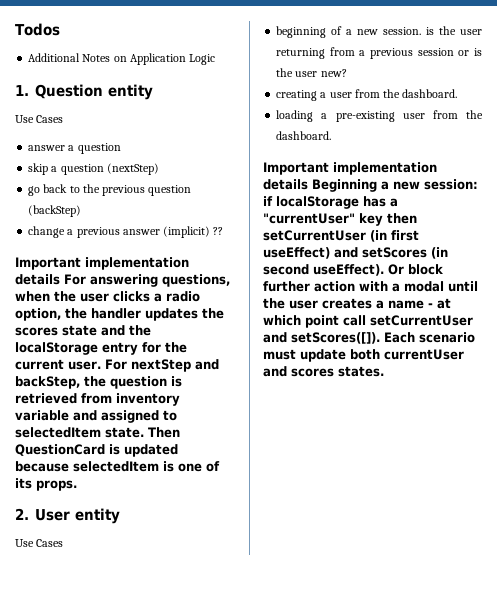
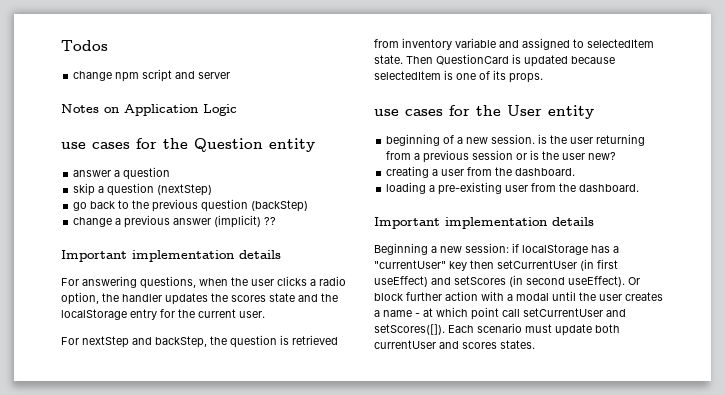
[28,53,81,62] Additional -> [73,69,231,82] change npm script and server //
[15,85,29,96] 1. -> [61,138,188,149] use cases for the
[15,115,64,123] // Use Cases -> (315, 145) none
(60, 279) none -> (281, 254) //
(101, 365) none -> (265, 314) //
[15,508,29,520] 2. -> [374,105,501,116] use cases for the
[15,539,64,547] // Use Cases -> (594, 112) none
(308, 184) none -> (594, 221) //

